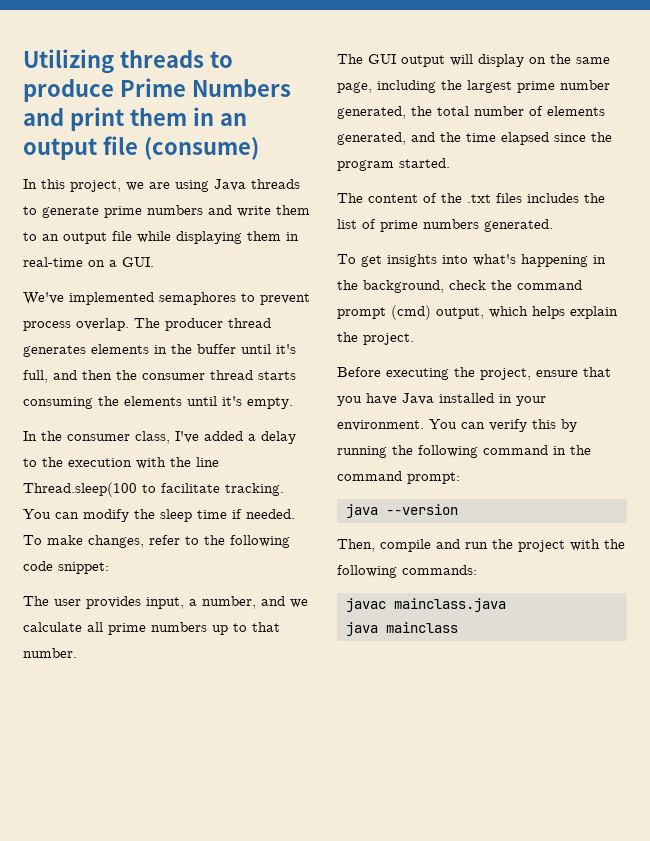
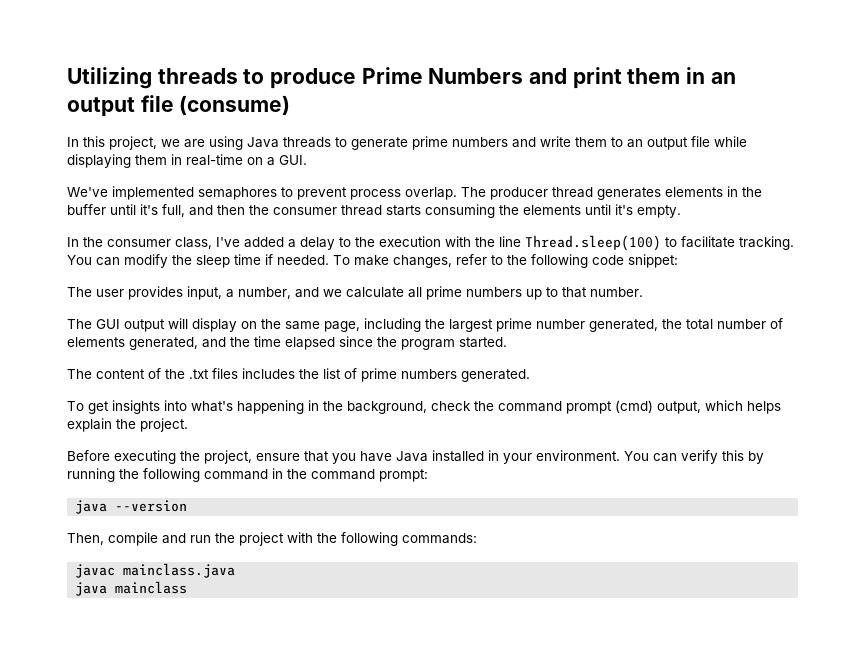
[23,482,137,497] Thread.sleep(100 -> [525,235,661,251] Thread.sleep(100)

